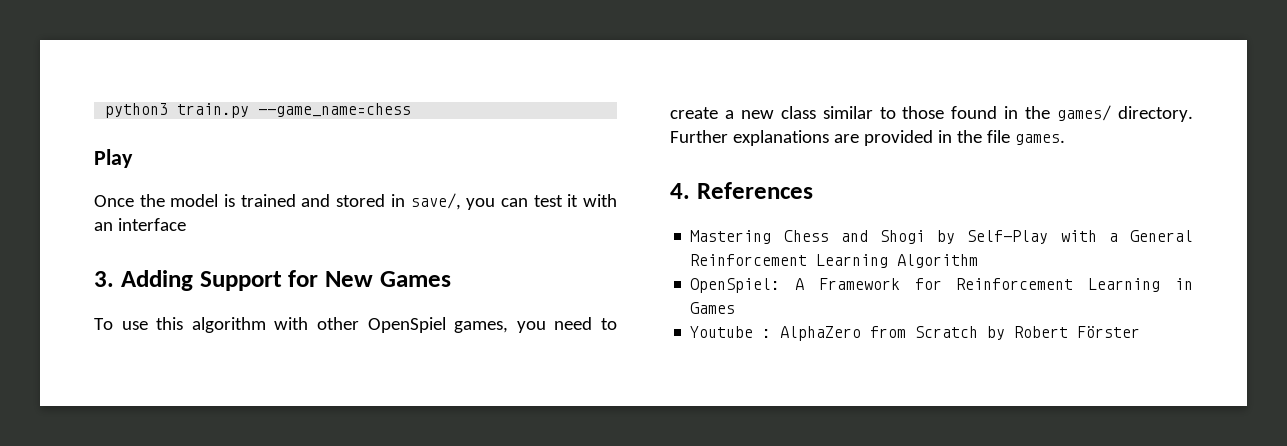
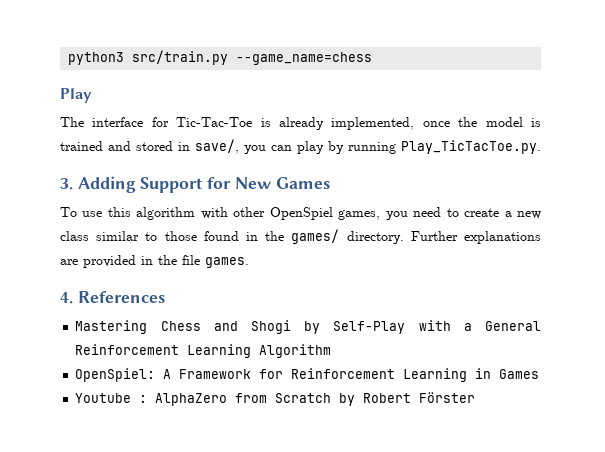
[177,103,250,118] train.py -> [132,50,229,65] src/train.py
[94,195,134,207] Once -> [60,117,450,130] The interface for Tic-Tac-Toe is already implemented, once
[533,194,617,207] [94,218,186,231] test it with an interface -> [297,140,541,154] play by running Play_TicTacToe.py.

